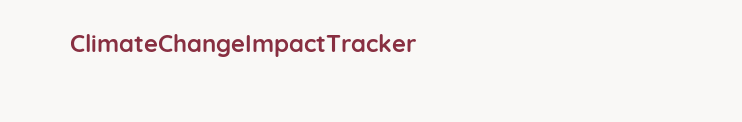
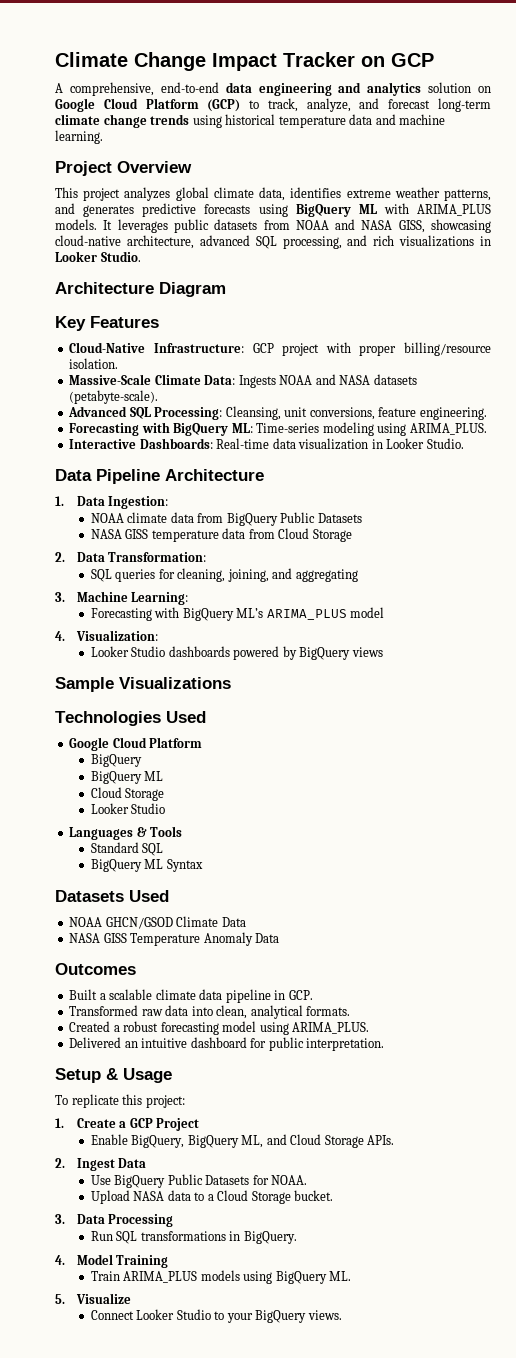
[70,34,416,57] ClimateChangeImpactTracker -> [55,52,434,71] [55,82,491,96] [55,98,491,112] [55,114,446,128] [55,130,103,144] [55,161,192,176] [55,187,492,201] [55,203,491,217] [55,219,492,233] [55,235,491,249] [55,251,141,262] [55,282,226,297] [55,316,159,331] [69,342,491,356] [69,358,119,369] [69,374,417,388] [69,390,159,404] [68,406,487,420] [69,422,487,436] [69,438,464,450] [55,469,264,484] [55,496,169,509] [90,512,362,526] [90,528,352,542] [55,552,207,562] [90,568,358,582] [55,591,189,605] [90,607,385,621] [55,630,158,641] [90,646,383,660] [55,677,231,692] [55,711,206,726] [69,737,203,751] [90,754,142,767] [90,771,164,784] [90,787,165,801] [90,803,166,814] [69,826,183,840] [90,842,164,856] [90,859,203,872] [55,890,169,902] [69,916,246,929] [69,932,280,946] [55,963,136,975] [69,989,313,1003] [69,1005,351,1019] [69,1021,370,1035] [69,1037,385,1051] [55,1068,172,1083] [55,1094,185,1108] [55,1118,200,1131] [90,1134,395,1148] [55,1158,147,1171] [90,1174,308,1188] [90,1190,334,1204] [55,1214,174,1227] [90,1231,297,1244] [55,1254,169,1268] [90,1270,352,1284] [55,1293,131,1304] [90,1309,342,1323] Climate Change Impact Tracker on GCP // A comprehensive, end-to-end data engineering and analytics solution on Google Cloud Platform (GCP) to track, analyze, and forecast long-term climate change trends using historical temperature data and machine learning. // Project Overview // This project analyzes global climate data, identifies extreme weather patterns, and generates predictive forecasts using BigQuery ML with ARIMA_PLUS models. It leverages public datasets from NOAA and NASA GISS, showcasing cloud-native architecture, advanced SQL processing, and rich visualizations in Looker Studio. // Architecture Diagram // Key Features // Cloud-Native Infrastructure: GCP project with proper billing/resource isolation. // Massive-Scale Climate Data: Ingests NOAA and NASA datasets (petabyte-scale). // Advanced SQL Processing: Cleansing, unit conversions, feature engineering. // Forecasting with BigQuery ML: Time-series modeling using ARIMA_PLUS. // Interactive Dashboards: Real-time data visualization in Looker Studio. // Data Pipeline Architecture // 1. Data Ingestion: // NOAA climate data from BigQuery Public Datasets // NASA GISS temperature data from Cloud Storage // 2. Data Transformation: // SQL queries for cleaning, joining, and aggregating // 3. Machine Learning: // Forecasting with BigQuery ML’s ARIMA_PLUS model // 4. Visualization: // Looker Studio dashboards powered by BigQuery views // Sample Visualizations // Technologies Used // Google Cloud Platform // BigQuery // BigQuery ML // Cloud Storage // Looker Studio // Languages & Tools // Standard SQL // BigQuery ML Syntax // Datasets Used // NOAA GHCN/GSOD Climate Data // NASA GISS Temperature Anomaly Data // Outcomes // Built a scalable climate data pipeline in GCP. // Transformed raw data into clean, analytical formats. // Created a robust forecasting model using ARIMA_PLUS. // Delivered an intuitive dashboard for public interpretation. // Setup & Usage // To replicate this project: // 1. Create a GCP Project // Enable BigQuery, BigQuery ML, and Cloud Storage APIs. // 2. Ingest Data // Use BigQuery Public Datasets for NOAA. // Upload NASA data to a Cloud Storage bucket. // 3. Data Processing // Run SQL transformations in BigQuery. // 4. Model Training // Train ARIMA_PLUS models using BigQuery ML. // 5. Visualize // Connect Looker Studio to your BigQuery views.

